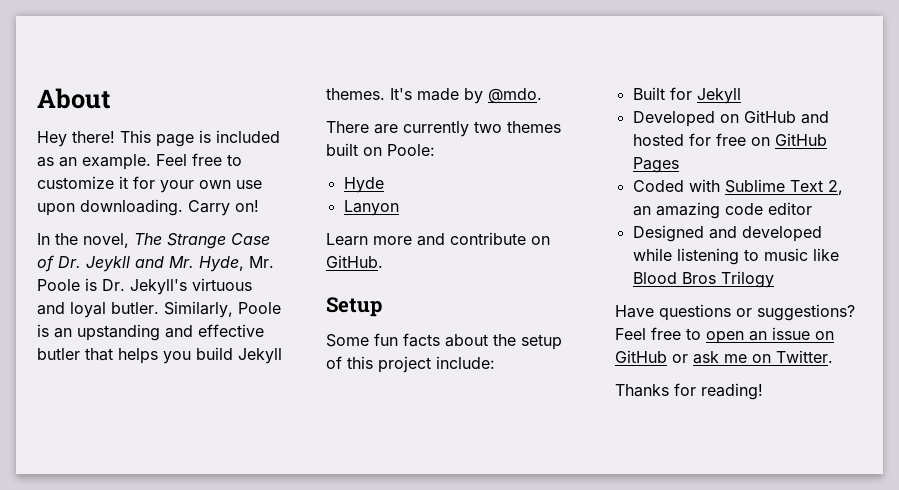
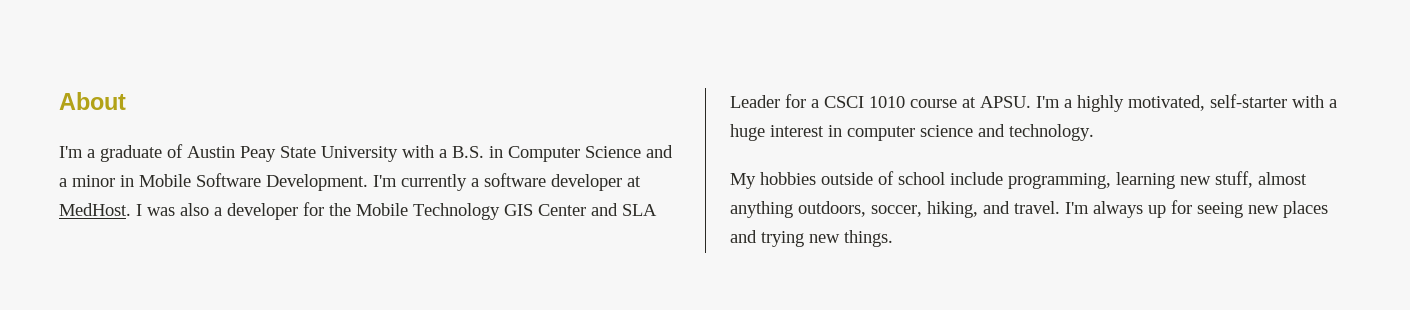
[37,130,280,147] [37,153,242,170] [37,176,262,193] [37,199,259,216] [37,233,270,249] [37,255,274,272] [37,278,252,295] [37,301,281,318] [37,324,264,341] [37,347,282,364] [326,88,542,104] [326,121,561,137] [326,143,435,156] [343,177,384,193] [343,200,399,216] [326,232,550,246] [326,255,383,268] [326,297,382,317] [326,333,562,350] [326,356,495,373] [632,87,741,104] [632,110,829,127] [632,133,827,146] [632,157,679,173] [632,179,843,195] [632,202,812,219] [632,225,822,242] [632,248,839,265] [632,271,774,288] [615,304,855,321] [615,327,834,344] [615,350,833,364] [615,383,763,400] Hey there! This page is included as an example. Feel free to customize it for your own use upon downloading. Carry on! // In the novel, The Strange Case of Dr. Jeykll and Mr. Hyde, Mr. Poole is Dr. Jekyll's virtuous and loyal butler. Similarly, Poole is an upstanding and effective butler that helps you build Jekyll themes. It's made by @mdo. // There are currently two themes built on Poole: // Hyde // Lanyon // Learn more and contribute on GitHub. // Setup // Some fun facts about the setup of this project include: // Built for Jekyll // Developed on GitHub and hosted for free on GitHub Pages // Coded with Sublime Text 2, an amazing code editor // Designed and developed while listening to music like Blood Bros Trilogy // Have questions or suggestions? Feel free to open an issue on GitHub or ask me on Twitter. // Thanks for reading! -> [59,144,673,162] [59,173,641,191] [59,202,657,220] [730,94,1337,112] [730,124,1094,141] [730,171,1307,189] [730,200,1328,218] [730,230,893,247] I'm a graduate of Austin Peay State University with a B.S. in Computer Science and a minor in Mobile Software Development. I'm currently a software developer at MedHost. I was also a developer for the Mobile Technology GIS Center and SLA Leader for a CSCI 1010 course at APSU. I'm a highly motivated, self-starter with a huge interest in computer science and technology. // My hobbies outside of school include programming, learning new stuff, almost anything outdoors, soccer, hiking, and travel. I'm always up for seeing new places and trying new things.

